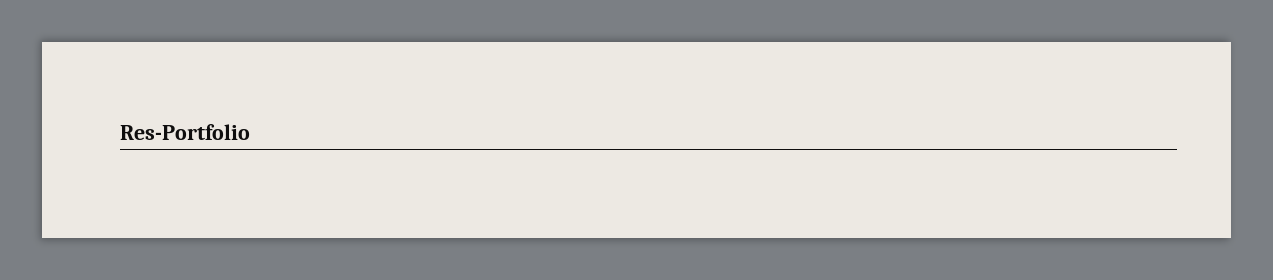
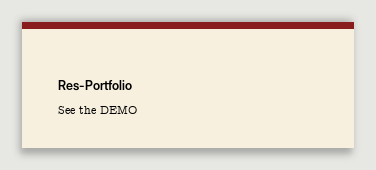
(250, 132) none -> [58,105,137,114] // See the DEMO

